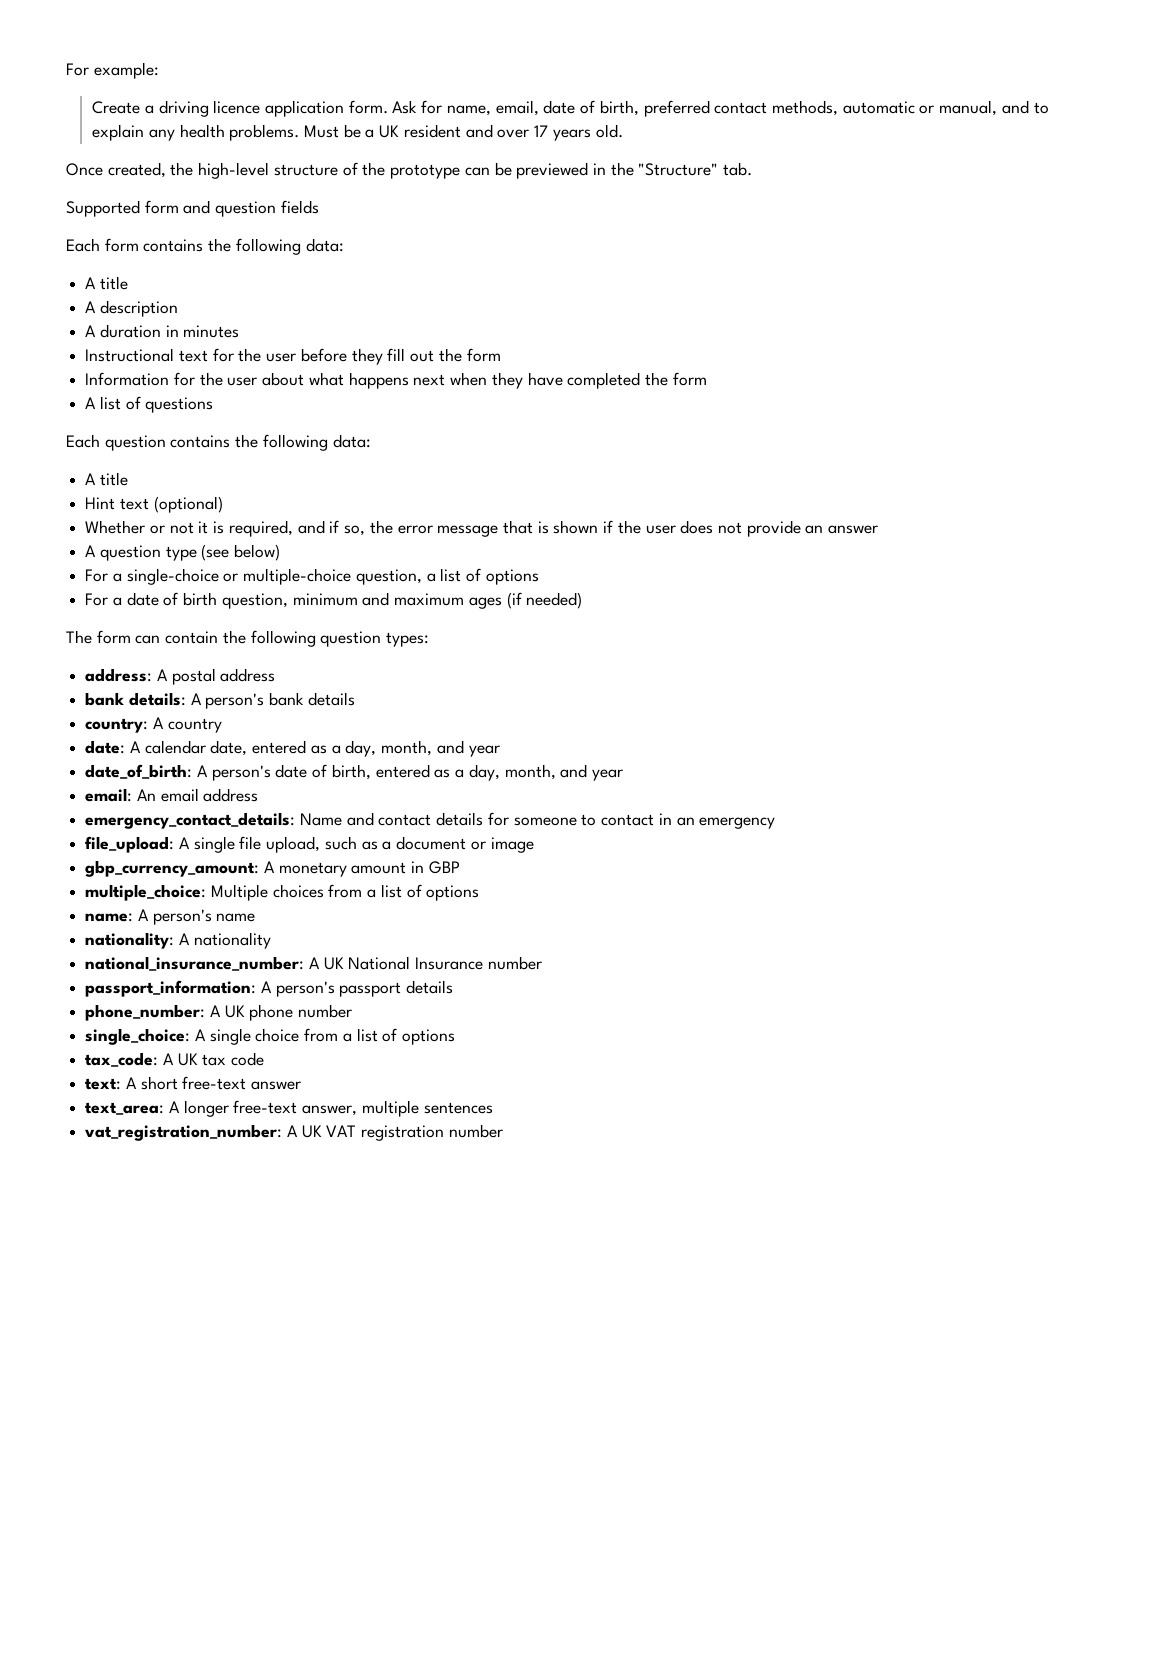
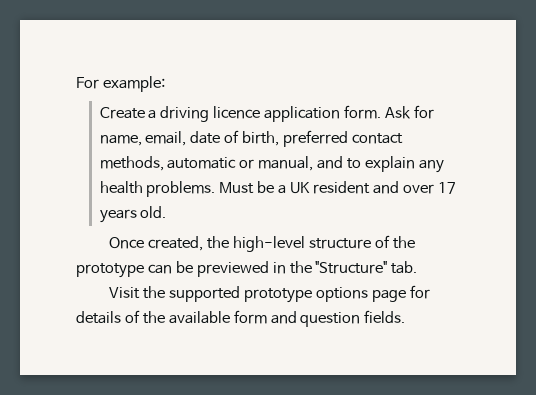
[66,200,319,217] [66,238,344,255] [85,276,128,290] [85,300,178,317] [85,324,240,338] [85,348,501,365] [85,372,707,389] [85,396,214,413] [66,434,371,451] [85,472,128,486] [85,496,223,513] [85,520,879,537] [85,544,281,561] [85,568,539,585] [85,592,583,609] [66,630,430,647] [85,668,276,685] [85,692,355,709] [85,717,222,733] [85,740,500,757] [85,764,623,781] [85,788,259,802] [85,812,776,829] [85,836,534,853] [85,860,460,877] [85,884,480,901] [85,909,256,925] [85,932,271,949] [85,956,542,971] [85,980,454,997] [85,1004,353,1021] [85,1028,456,1045] [85,1052,265,1067] [85,1076,302,1090] [85,1100,493,1117] [85,1124,503,1141] Supported form and question fields // Each form contains the following data: // A title // A description // A duration in minutes // Instructional text for the user before they fill out the form // Information for the user about what happens next when they have completed the form // A list of questions // Each question contains the following data: // A title // Hint text (optional) // Whether or not it is required, and if so, the error message that is shown if the user does not provide an answer // A question type (see below) // For a single-choice or multiple-choice question, a list of options // For a date of birth question, minimum and maximum ages (if needed) // The form can contain the following question types: // address: A postal address // bank details: A person's bank details // country: A country // date: A calendar date, entered as a day, month, and year // date_of_birth: A person's date of birth, entered as a day, month, and year // email: An email address // emergency_contact_details: Name and contact details for someone to contact in an emergency // file_upload: A single file upload, such as a document or image // gbp_currency_amount: A monetary amount in GBP // multiple_choice: Multiple choices from a list of options // name: A person's name // nationality: A nationality // national_insurance_number: A UK National Insurance number // passport_information: A person's passport details // phone_number: A UK phone number // single_choice: A single choice from a list of options // tax_code: A UK tax code // text: A short free-text answer // text_area: A longer free-text answer, multiple sentences // vat_registration_number: A UK VAT registration number -> [109,285,430,303] [76,310,406,327] Visit the supported prototype options page for details of the available form and question fields.

